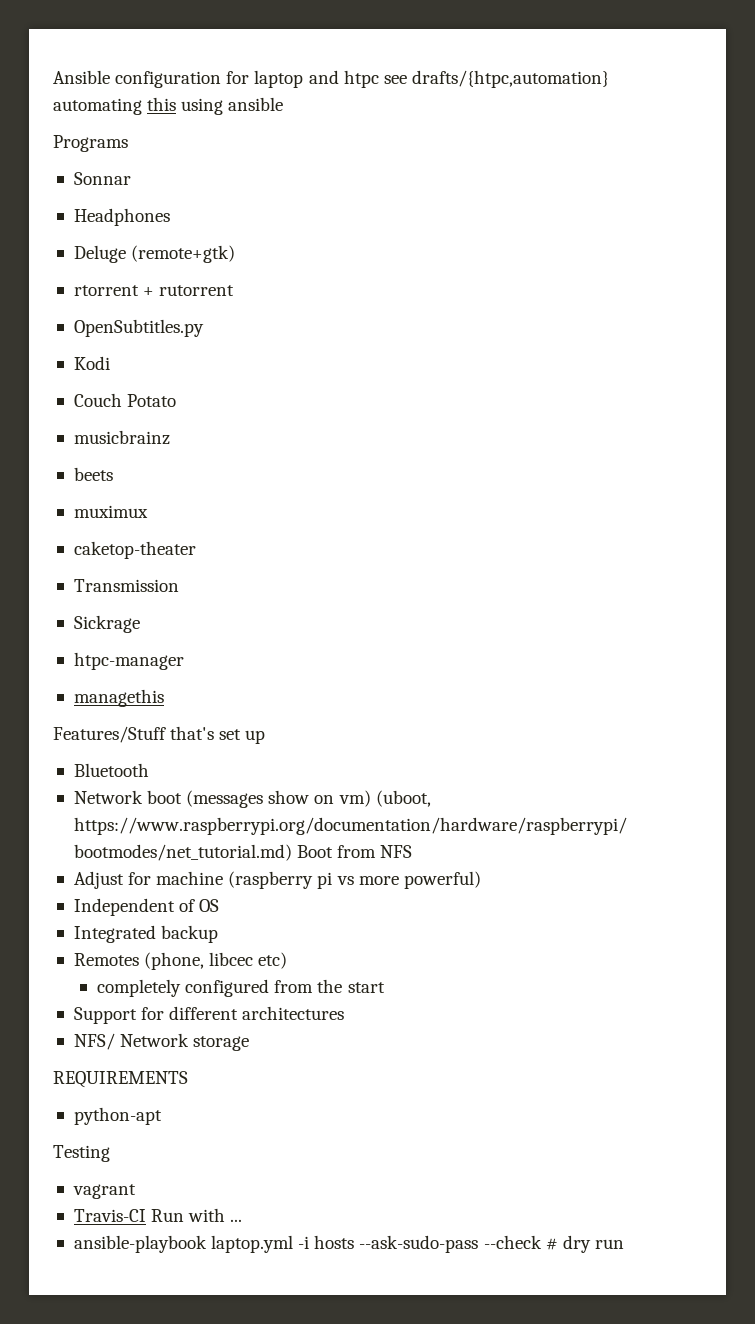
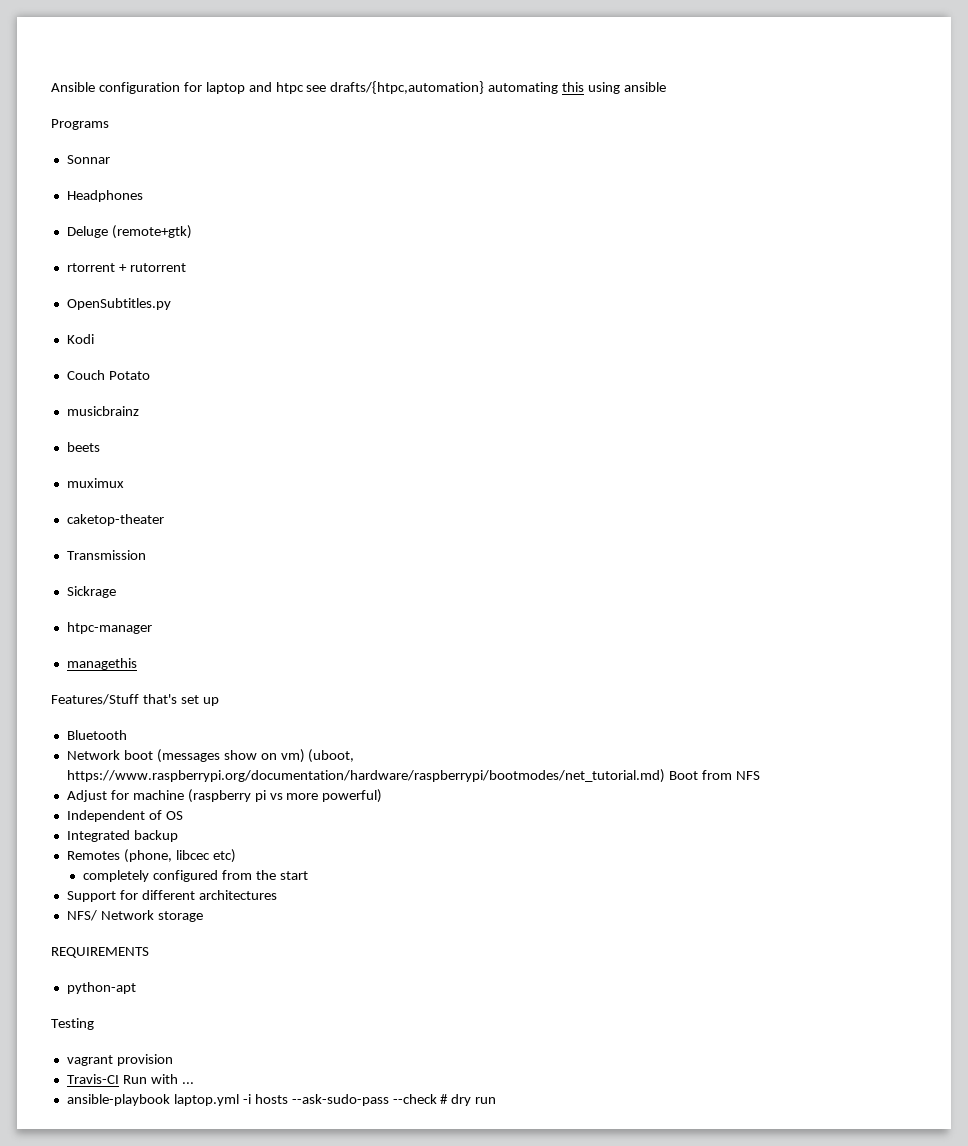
(136, 1191) none -> [116,1054,173,1066] provision

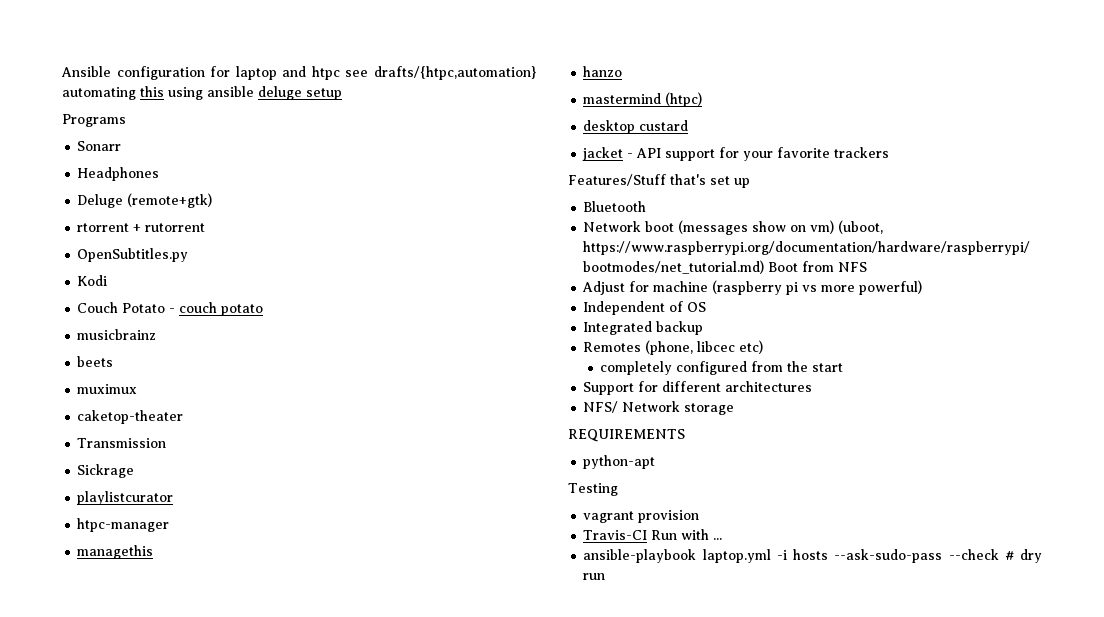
(667, 87) none -> [258,86,342,100] deluge setup
[66,155,110,164] Sonnar -> [77,141,122,151] Sonarr
(150, 375) none -> [169,302,264,316] - couch potato
(116, 592) none -> [77,491,174,505] // playlistcurator
(137, 664) none -> [583,66,623,77] [583,92,703,107] [583,120,689,134] [582,147,890,161] // hanzo // mastermind (htpc) // desktop custard // jacket - API support for your favorite trackers

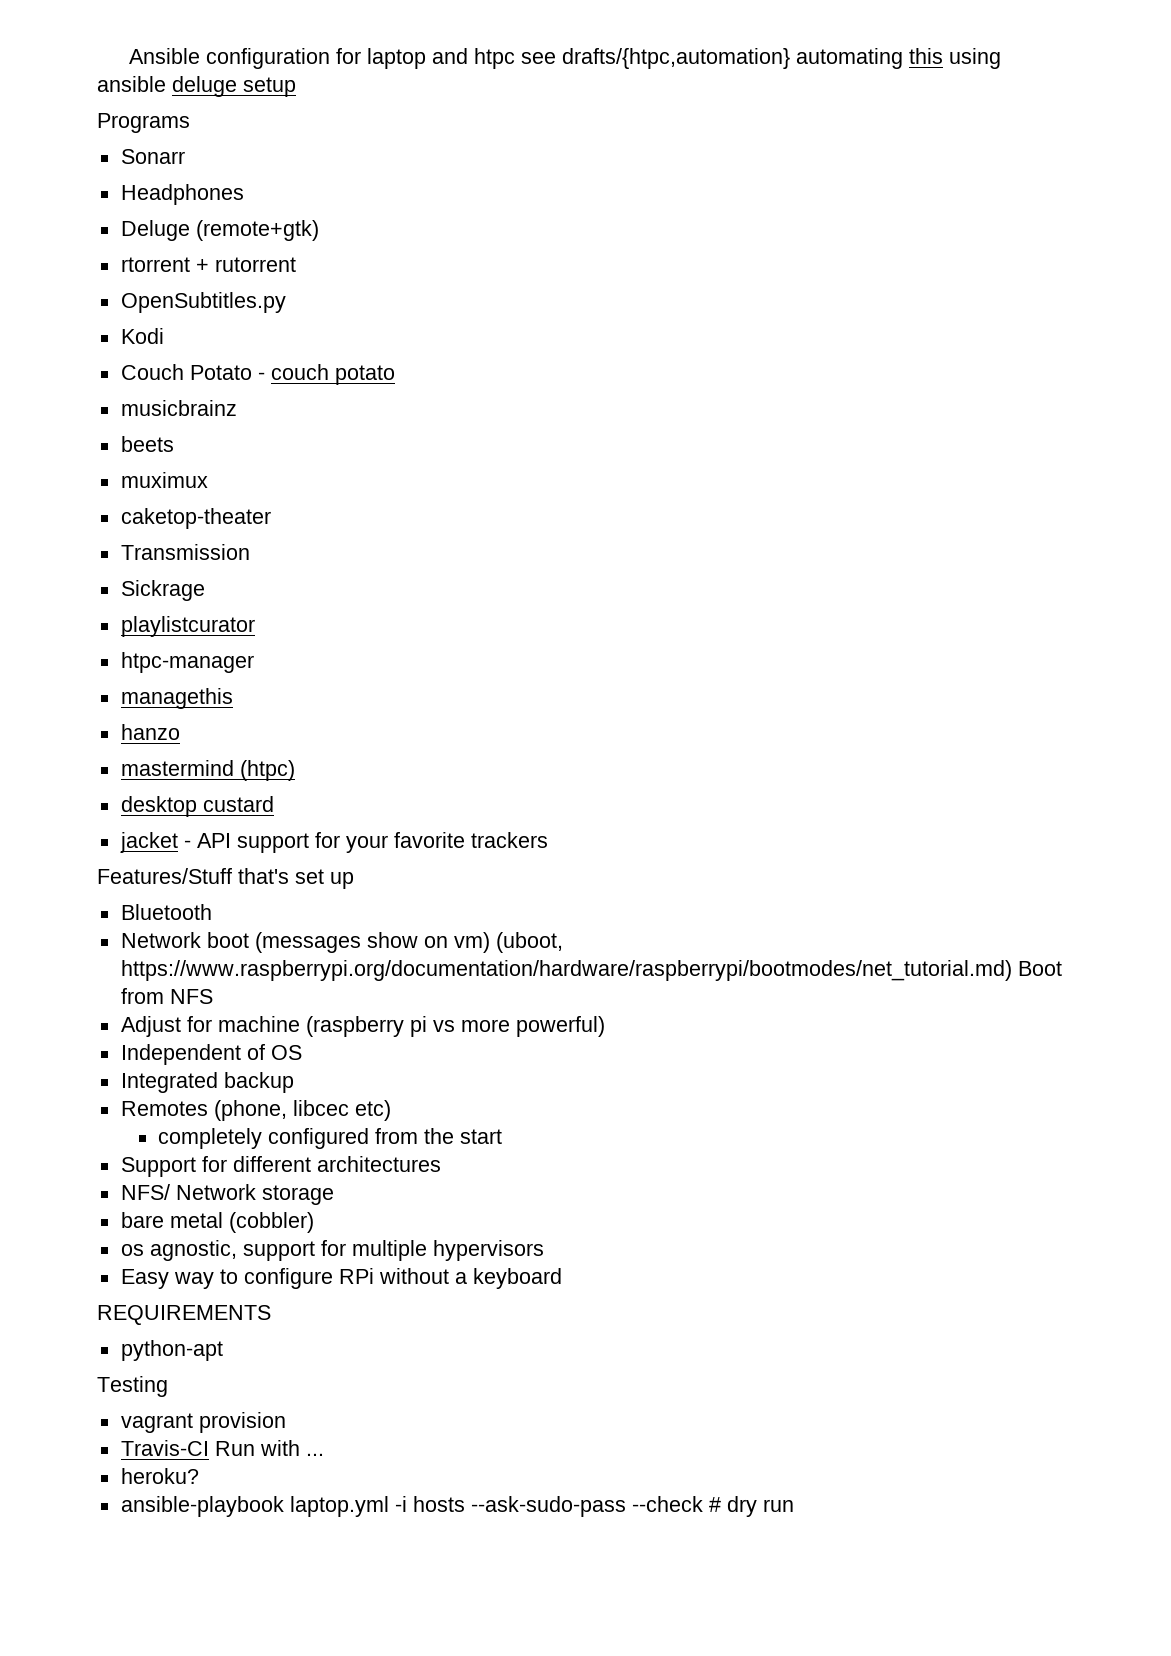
(735, 409) none -> [120,1212,314,1233] [120,1240,544,1261] [120,1268,562,1289] // bare metal (cobbler) // os agnostic, support for multiple hypervisors // Easy way to configure RPi without a keyboard
(723, 539) none -> [120,1468,199,1484] // heroku?

